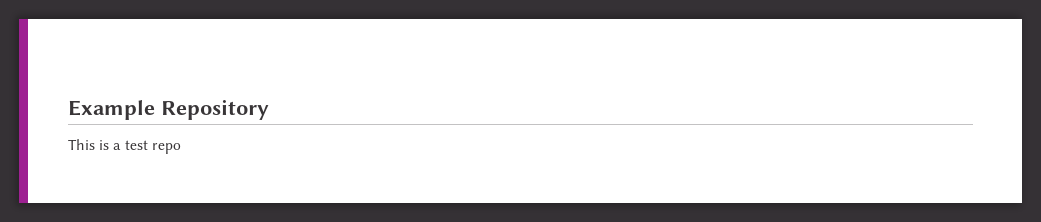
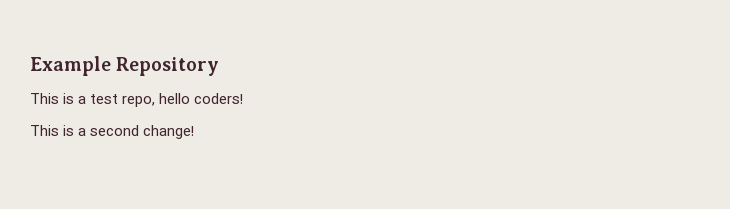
[151,143,181,154] repo -> [122,93,244,107] [30,125,195,139] repo, hello coders! // This is a second change!

